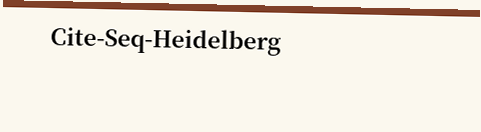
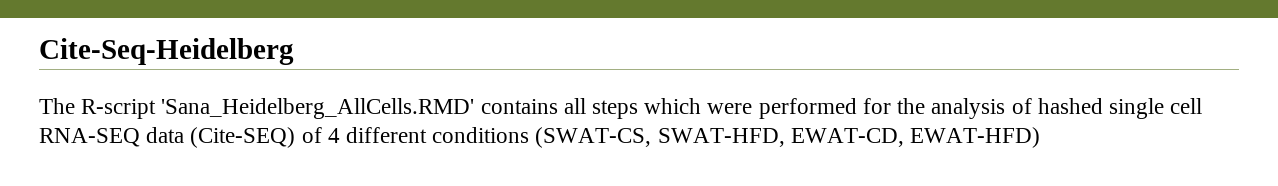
(281, 41) none -> [39,98,1203,119] [39,127,1041,148] // The R-script 'Sana_Heidelberg_AllCells.RMD' contains all steps which were performed for the analysis of hashed single cell RNA-SEQ data (Cite-SEQ) of 4 different conditions (SWAT-CS, SWAT-HFD, EWAT-CD, EWAT-HFD)

